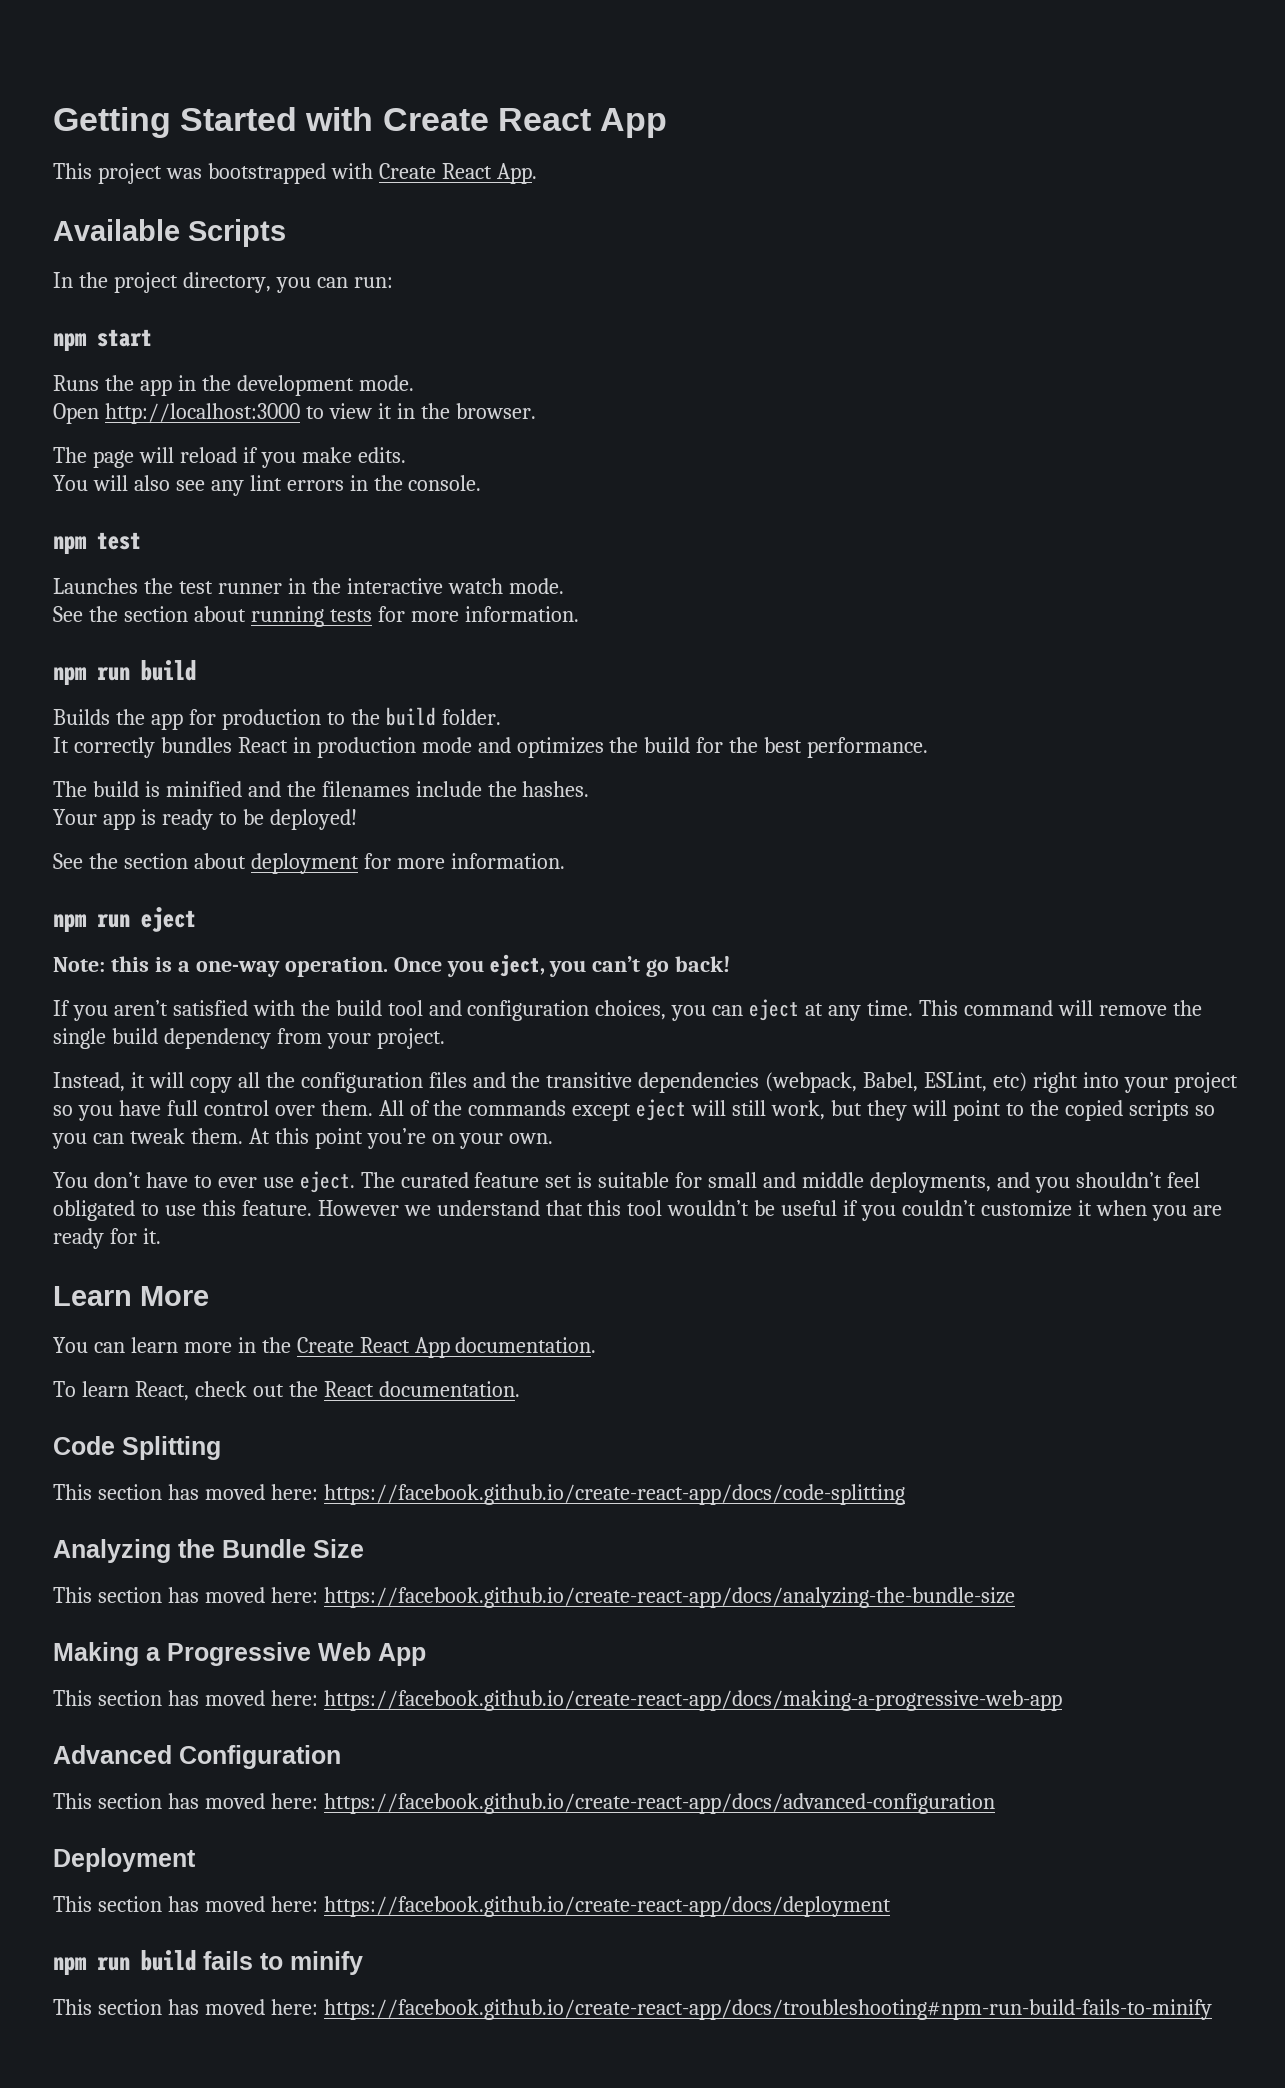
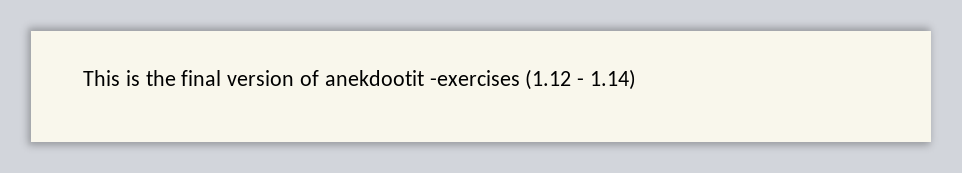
[53,107,667,138] [53,163,537,184] [53,219,286,247] [53,272,393,293] [53,329,152,351] [53,375,414,396] [53,403,536,424] [53,447,406,468] [53,475,482,496] [53,532,141,554] [53,578,564,594] [53,606,579,627] [53,660,196,685] [53,707,501,730] [53,737,929,758] [53,781,590,797] [53,809,357,830] [53,853,565,874] [53,907,196,932] [53,954,731,977] [53,999,1202,1021] [53,1028,445,1049] [53,1072,1238,1093] [53,1099,1215,1121] [52,1128,554,1149] [53,1171,1200,1193] [53,1200,1222,1221] [53,1228,161,1249] [53,1286,209,1306] [53,1337,597,1358] [53,1381,520,1401] [53,1436,221,1460] [53,1484,905,1505] [53,1539,364,1563] [53,1587,1015,1608] [53,1642,426,1666] [53,1690,1062,1711] [53,1745,341,1769] [53,1793,995,1814] [53,1848,196,1872] [53,1896,891,1917] [53,1950,363,1975] [53,1999,1212,2020] Getting Started with Create React App // This project was bootstrapped with Create React App. // Available Scripts // In the project directory, you can run: // npm start // Runs the app in the development mode. // Open http://localhost:3000 to view it in the browser. // The page will reload if you make edits. // You will also see any lint errors in the console. // npm test // Launches the test runner in the interactive watch mode. // See the section about running tests for more information. // npm run build // Builds the app for production to the build folder. // It correctly bundles React in production mode and optimizes the build for the best performance. // The build is minified and the filenames include the hashes. // Your app is ready to be deployed! // See the section about deployment for more information. // npm run eject // Note: this is a one-way operation. Once you eject, you can’t go back! // If you aren’t satisfied with the build tool and configuration choices, you can eject at any time. This command will remove the single build dependency from your project. // Instead, it will copy all the configuration files and the transitive dependencies (webpack, Babel, ESLint, etc) right into your project so you have full control over them. All of the commands except eject will still work, but they will point to the copied scripts so you can tweak them. At this point you’re on your own. // You don’t have to ever use eject. The curated feature set is suitable for small and middle deployments, and you shouldn’t feel obligated to use this feature. However we understand that this tool wouldn’t be useful if you couldn’t customize it when you are ready for it. // Learn More // You can learn more in the Create React App documentation. // To learn React, check out the React documentation. // Code Splitting // This section has moved here: https://facebook.github.io/create-react-app/docs/code-splitting // Analyzing the Bundle Size // This section has moved here: https://facebook.github.io/create-react-app/docs/analyzing-the-bundle-size // Making a Progressive Web App // This section has moved here: https://facebook.github.io/create-react-app/docs/making-a-progressive-web-app // Advanced Configuration // This section has moved here: https://facebook.github.io/create-react-app/docs/advanced-configuration // Deployment // This section has moved here: https://facebook.github.io/create-react-app/docs/deployment // npm run build fails to minify // This section has moved here: https://facebook.github.io/create-react-app/docs/troubleshooting#npm-run-build-fails-to-minify -> [83,69,637,90] This is the final version of anekdootit -exercises (1.12 - 1.14)

